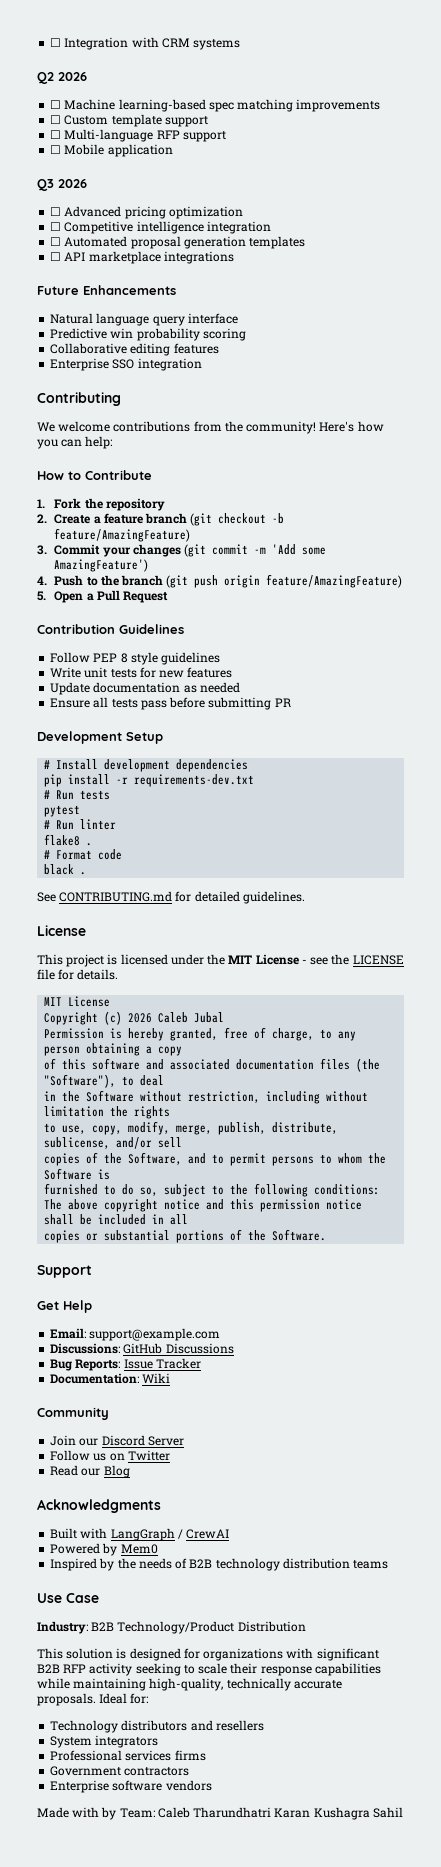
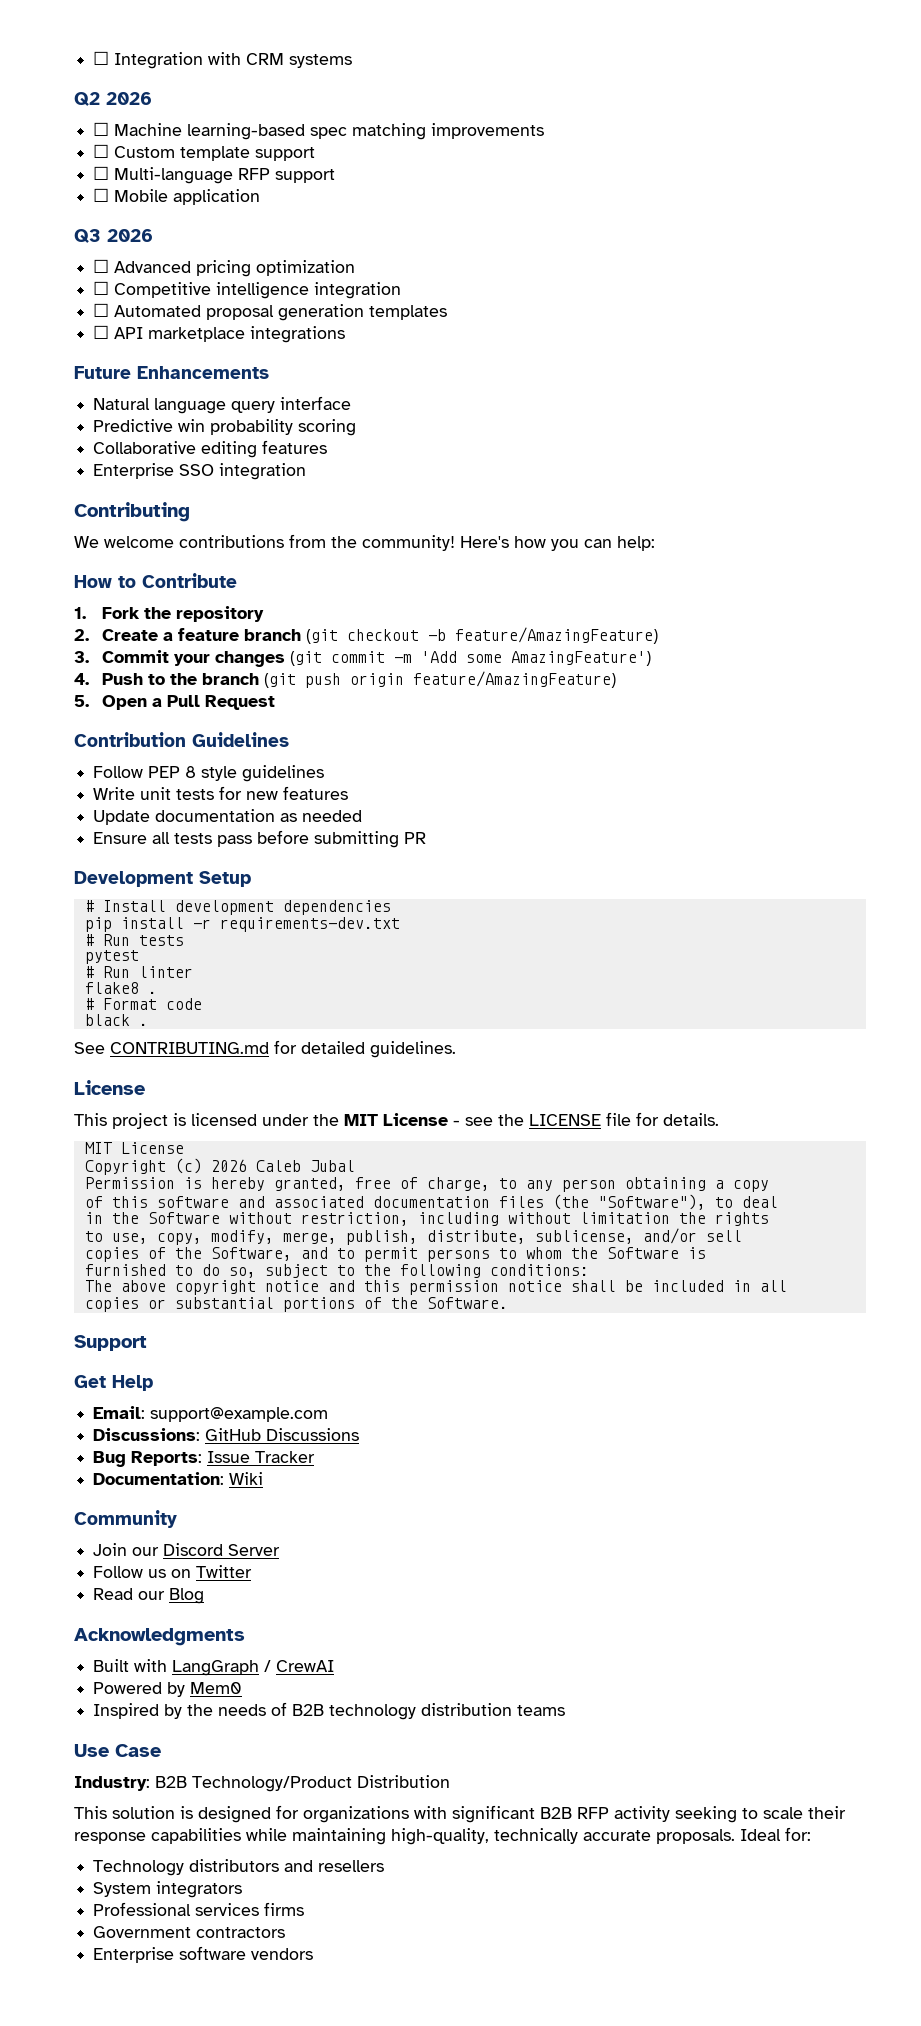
[37,1807,403,1820] // Made with by Team: Caleb Tharundhatri Karan Kushagra Sahil -> (314, 1954) none

